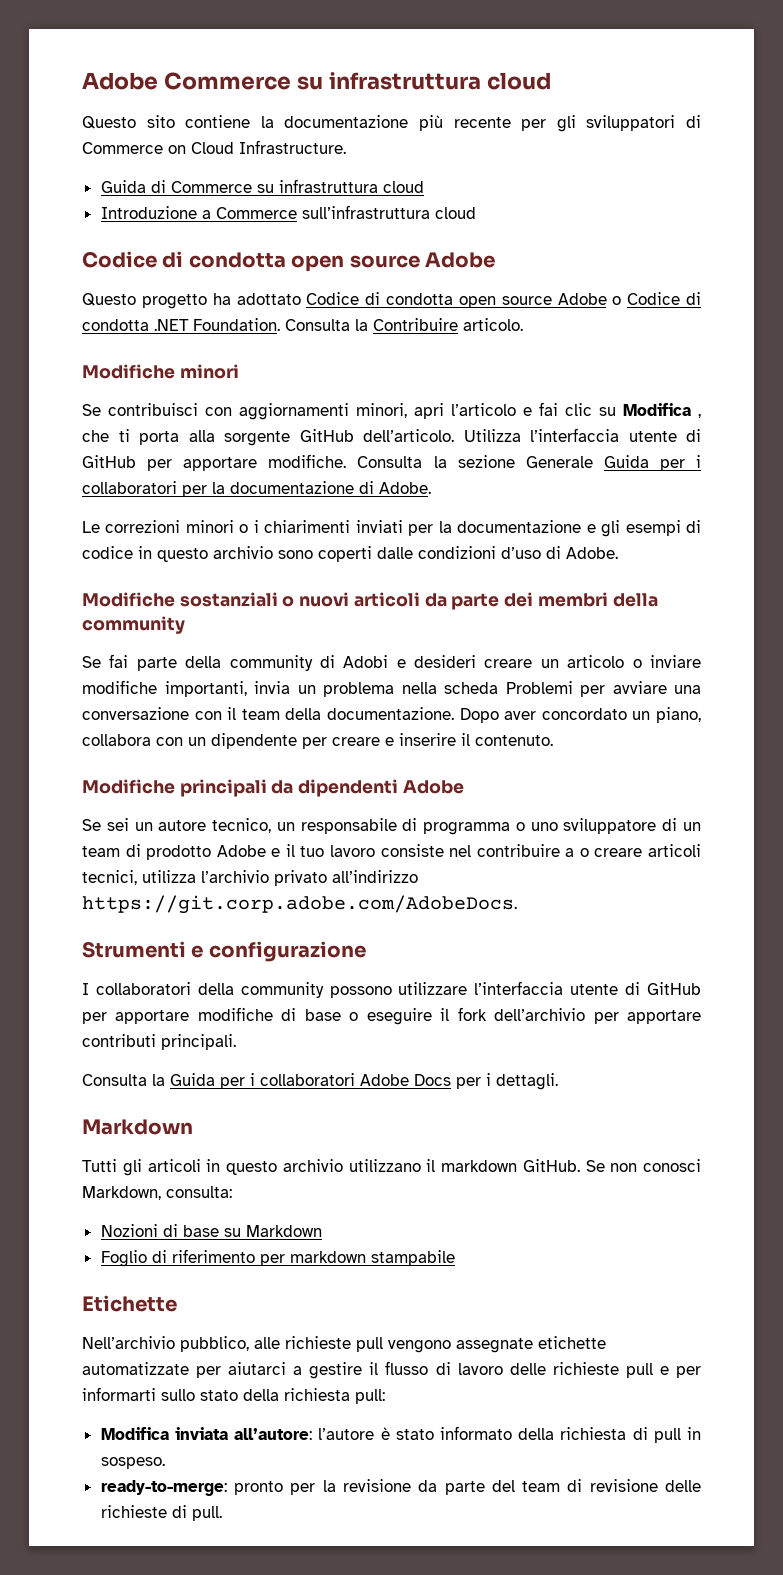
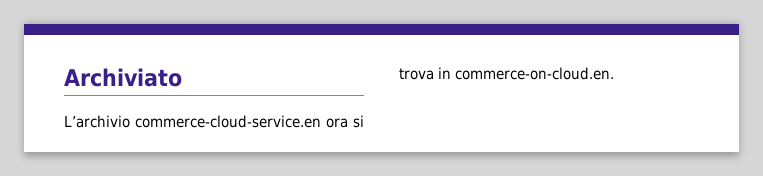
[82,72,551,90] [82,115,702,132] [82,140,346,154] [100,179,424,193] [100,205,476,219] [82,251,495,272] [82,292,702,309] [82,318,523,331] [82,364,239,379] [82,402,701,420] [82,428,701,446] [82,454,702,471] [82,481,431,497] [82,520,701,537] [82,546,618,562] [82,592,658,610] [82,616,185,634] [82,654,701,671] [82,680,701,697] [82,707,702,723] [82,733,553,749] [82,779,464,797] [82,818,701,835] [82,844,701,860] [82,870,418,886] [82,895,517,914] [82,941,366,962] [82,981,702,998] [82,1007,701,1025] [82,1034,236,1050] [82,1073,558,1090] [82,1119,193,1135] [82,1159,701,1176] [82,1186,232,1200] [100,1224,322,1237] [100,1249,455,1267] [82,1295,177,1312] [82,1336,606,1353] [82,1361,702,1379] [82,1387,385,1404] [100,1426,701,1443] [100,1457,165,1469] [100,1479,701,1496] [100,1505,222,1521] Adobe Commerce su infrastruttura cloud // Questo sito contiene la documentazione più recente per gli sviluppatori di Commerce on Cloud Infrastructure. // Guida di Commerce su infrastruttura cloud // Introduzione a Commerce sull’infrastruttura cloud // Codice di condotta open source Adobe // Questo progetto ha adottato Codice di condotta open source Adobe o Codice di condotta .NET Foundation. Consulta la Contribuire articolo. // Modifiche minori // Se contribuisci con aggiornamenti minori, apri l’articolo e fai clic su Modifica , che ti porta alla sorgente GitHub dell’articolo. Utilizza l’interfaccia utente di GitHub per apportare modifiche. Consulta la sezione Generale Guida per i collaboratori per la documentazione di Adobe. // Le correzioni minori o i chiarimenti inviati per la documentazione e gli esempi di codice in questo archivio sono coperti dalle condizioni d’uso di Adobe. // Modifiche sostanziali o nuovi articoli da parte dei membri della community // Se fai parte della community di Adobi e desideri creare un articolo o inviare modifiche importanti, invia un problema nella scheda Problemi per avviare una conversazione con il team della documentazione. Dopo aver concordato un piano, collabora con un dipendente per creare e inserire il contenuto. // Modifiche principali da dipendenti Adobe // Se sei un autore tecnico, un responsabile di programma o uno sviluppatore di un team di prodotto Adobe e il tuo lavoro consiste nel contribuire a o creare articoli tecnici, utilizza l’archivio privato all’indirizzo https://git.corp.adobe.com/AdobeDocs. // Strumenti e configurazione // I collaboratori della community possono utilizzare l’interfaccia utente di GitHub per apportare modifiche di base o eseguire il fork dell’archivio per apportare contributi principali. // Consulta la Guida per i collaboratori Adobe Docs per i dettagli. // Markdown // Tutti gli articoli in questo archivio utilizzano il markdown GitHub. Se non conosci Markdown, consulta: // Nozioni di base su Markdown // Foglio di riferimento per markdown stampabile // Etichette // Nell’archivio pubblico, alle richieste pull vengono assegnate etichette automatizzate per aiutarci a gestire il flusso di lavoro delle richieste pull e per informarti sullo stato della richiesta pull: // Modifica inviata all’autore: l’autore è stato informato della richiesta di pull in sospeso. // ready-to-merge: pronto per la revisione da parte del team di revisione delle richieste di pull. -> [64,68,182,87] [64,115,364,128] [399,67,614,80] Archiviato // L’archivio commerce-cloud-service.en ora si trova in commerce-on-cloud.en.

